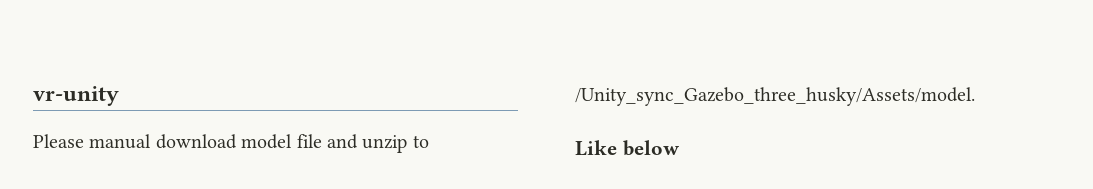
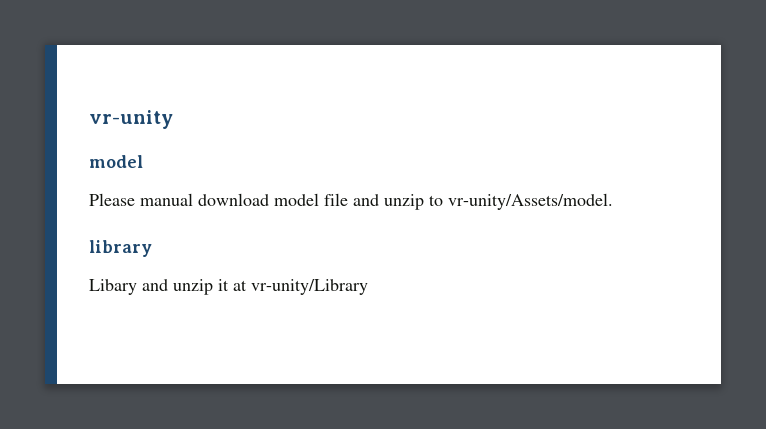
(119, 96) none -> [89,155,143,168] // model
[575,87,975,106] [575,140,680,156] /Unity_sync_Gazebo_three_husky/Assets/model. // Like below -> [448,193,613,210] [89,240,152,257] [89,279,368,295] vr-unity/Assets/model. // library // Libary and unzip it at vr-unity/Library

